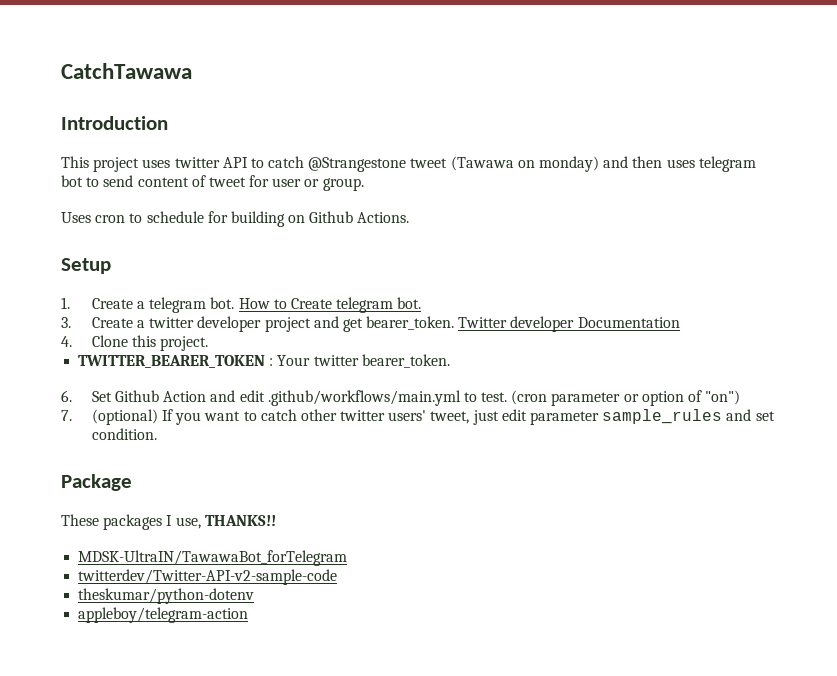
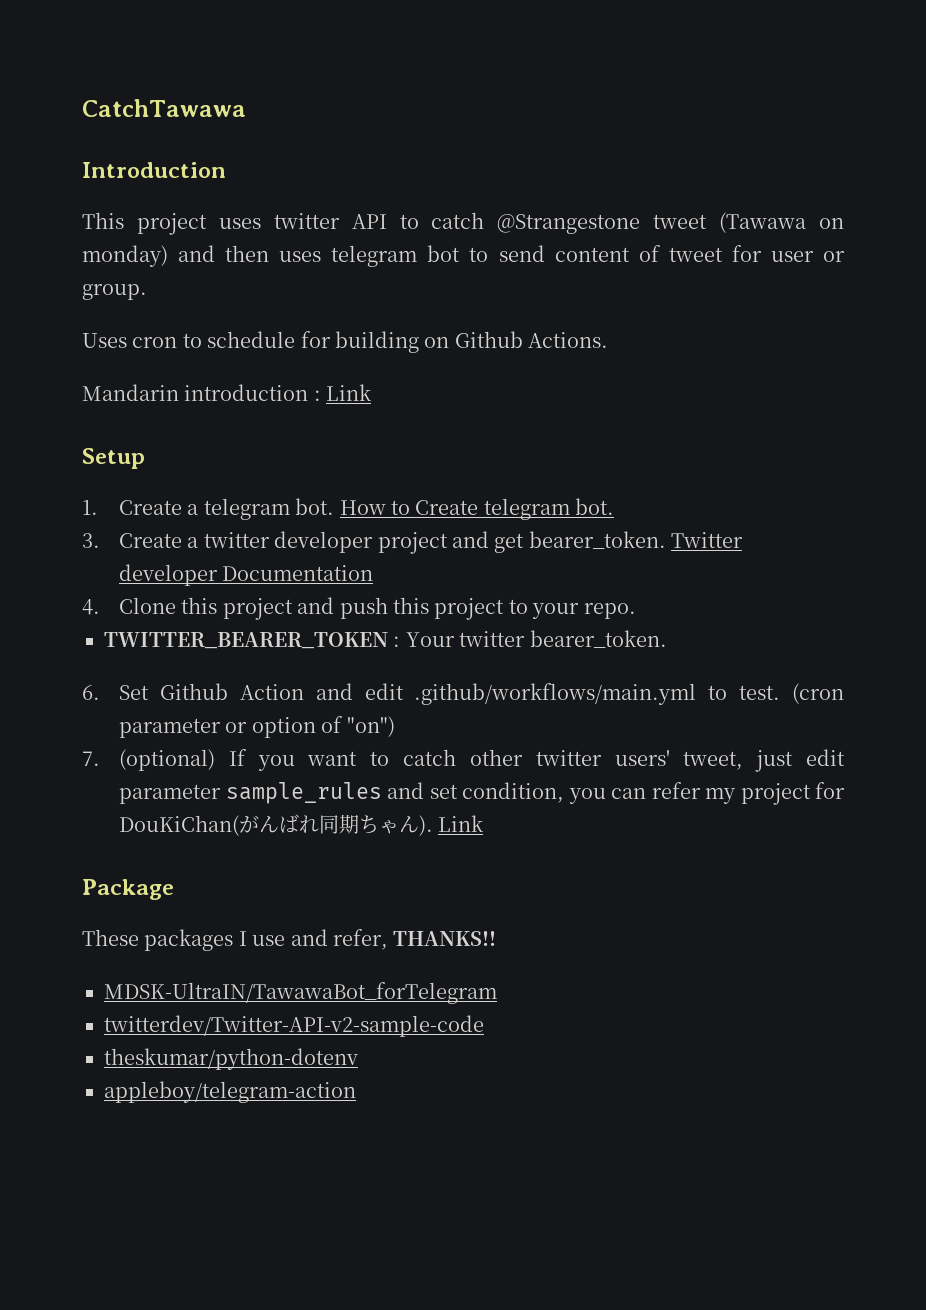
(410, 217) none -> [82,384,373,401] // Mandarin introduction : Link
[160,336,209,351] project. -> [222,597,636,620] project and push this project to your repo.
[91,428,157,440] condition. -> [462,782,846,805] [119,814,485,836] condition, you can refer my project for DouKiChan(がんばれ同期ちゃん). Link
[175,517,201,529] use, -> [252,929,388,950] use and refer,

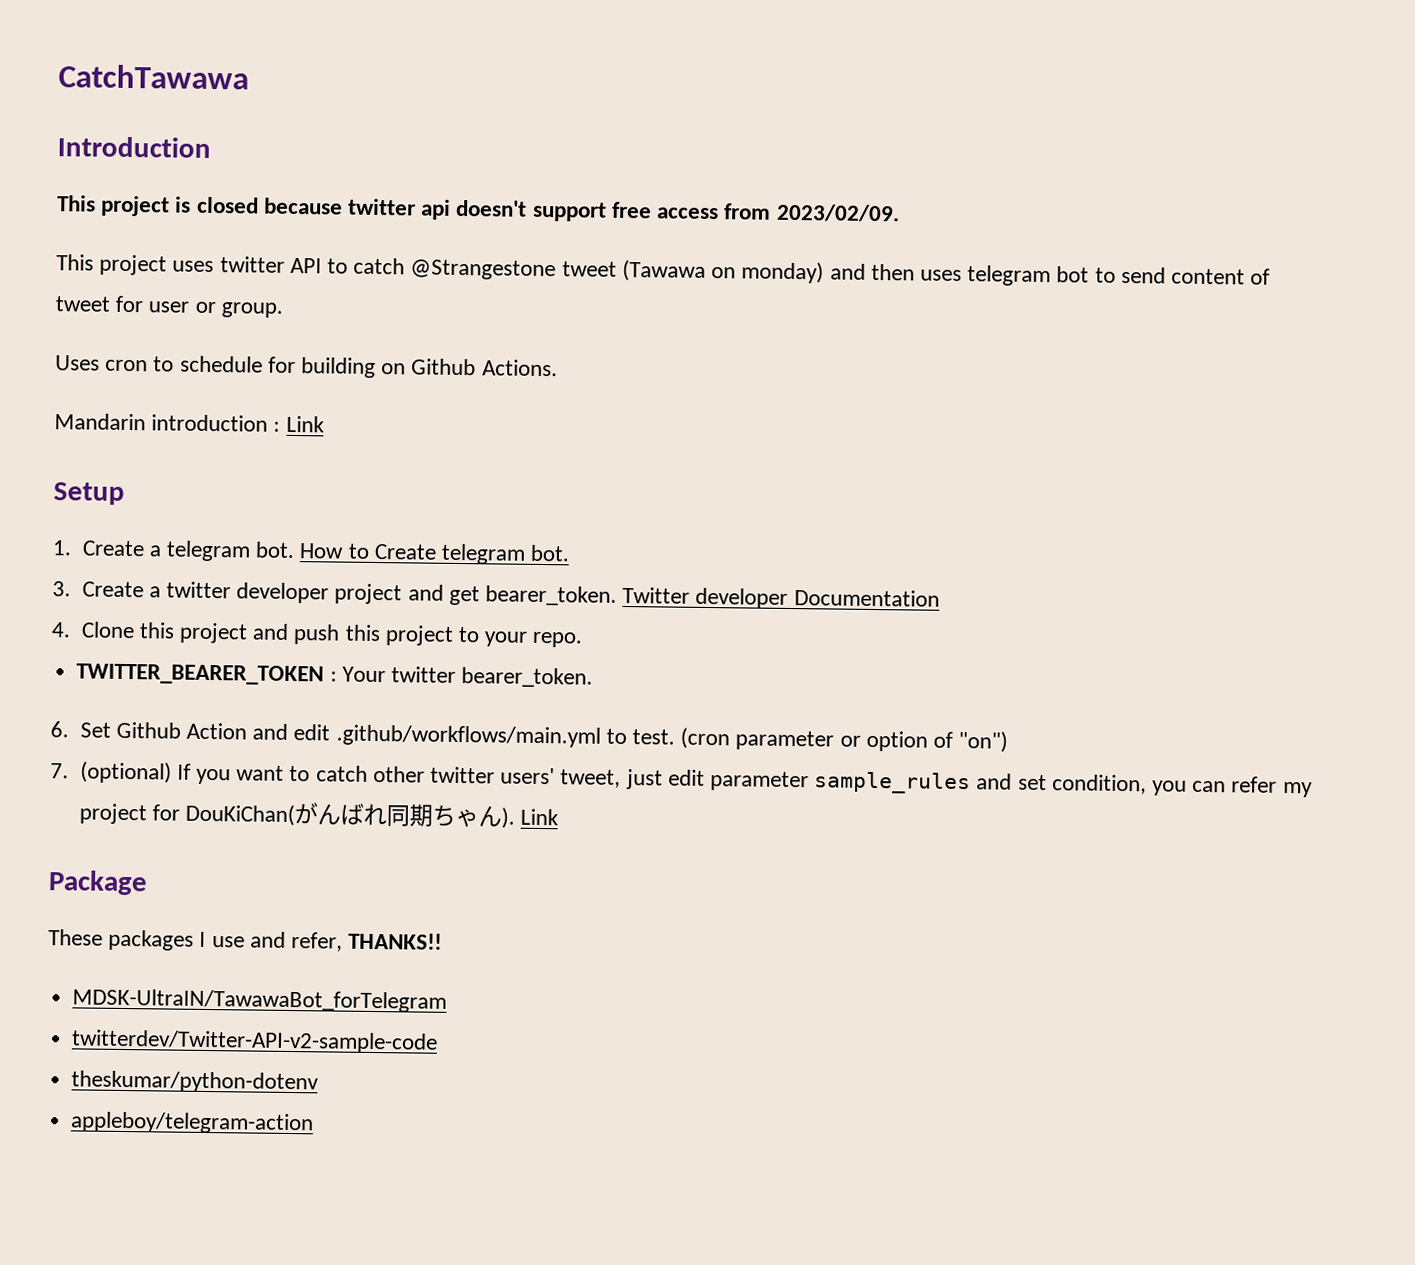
(226, 170) none -> [57,195,900,223] // This project is closed because twitter api doesn't support free access from 2023/02/09.

